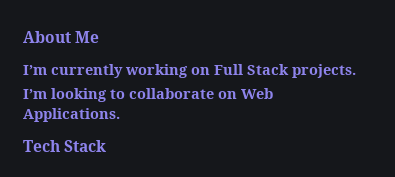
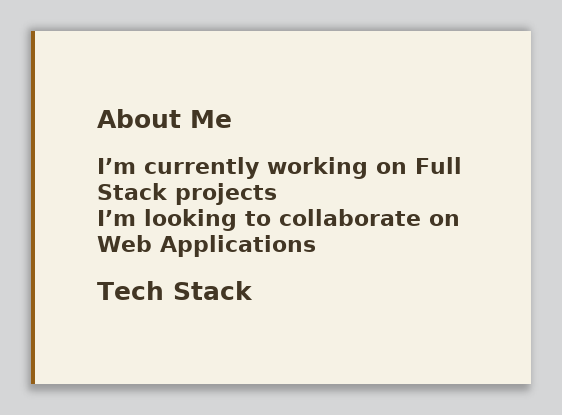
[292,64,356,78] projects. -> [175,183,277,205] projects
[23,108,120,122] Applications. -> [159,235,316,257] Applications

